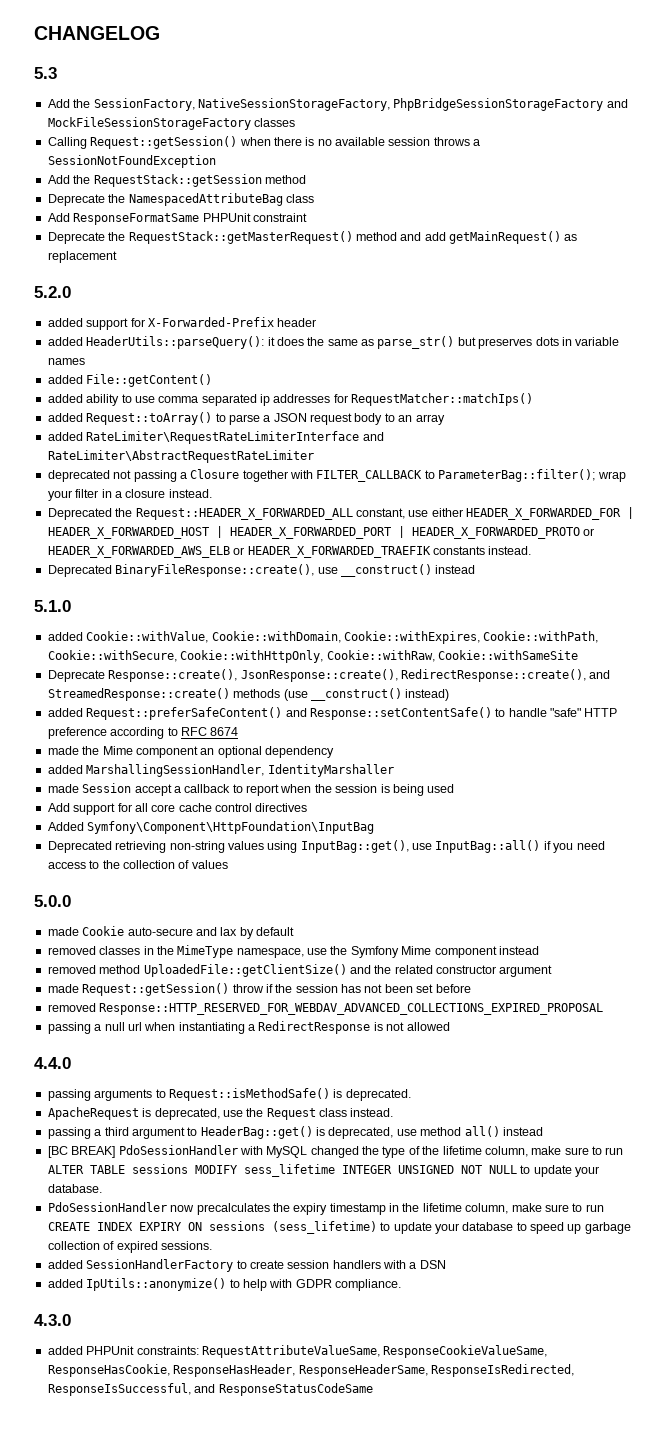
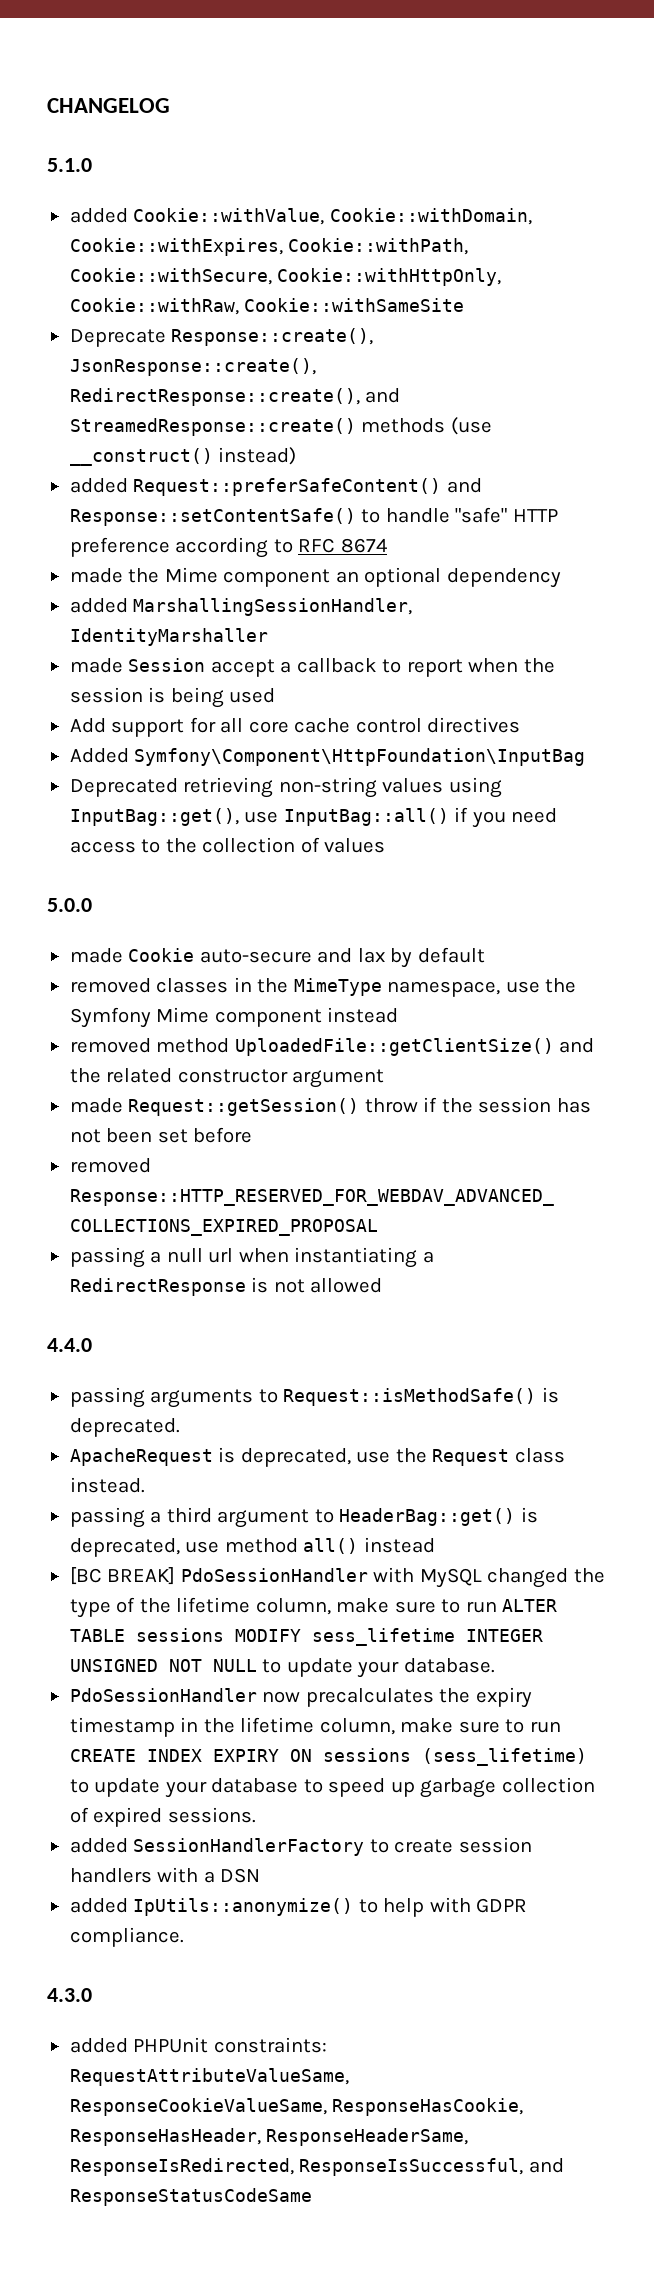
[34,67,57,79] [47,98,628,111] [47,117,296,130] [47,136,481,149] [47,155,216,168] [47,174,306,187] [47,193,314,206] [47,213,307,225] [47,231,578,244] [47,251,117,263] [34,286,71,298] [47,317,317,330] [47,336,620,349] [47,358,85,365] [47,374,213,387] [47,393,534,406] [47,412,445,425] [47,431,384,444] [47,450,314,463] [47,469,626,482] [47,489,212,501] [47,507,634,520] [47,526,595,539] [47,546,532,558] [47,564,476,577] // 5.3 // Add the SessionFactory, NativeSessionStorageFactory, PhpBridgeSessionStorageFactory and MockFileSessionStorageFactory classes // Calling Request::getSession() when there is no available session throws a SessionNotFoundException // Add the RequestStack::getSession method // Deprecate the NamespacedAttributeBag class // Add ResponseFormatSame PHPUnit constraint // Deprecate the RequestStack::getMasterRequest() method and add getMainRequest() as replacement // 5.2.0 // added support for X-Forwarded-Prefix header // added HeaderUtils::parseQuery(): it does the same as parse_str() but preserves dots in variable names // added File::getContent() // added ability to use comma separated ip addresses for RequestMatcher::matchIps() // added Request::toArray() to parse a JSON request body to an array // added RateLimiter\RequestRateLimiterInterface and RateLimiter\AbstractRequestRateLimiter // deprecated not passing a Closure together with FILTER_CALLBACK to ParameterBag::filter(); wrap your filter in a closure instead. // Deprecated the Request::HEADER_X_FORWARDED_ALL constant, use either HEADER_X_FORWARDED_FOR | HEADER_X_FORWARDED_HOST | HEADER_X_FORWARDED_PORT | HEADER_X_FORWARDED_PROTO or HEADER_X_FORWARDED_AWS_ELB or HEADER_X_FORWARDED_TRAEFIK constants instead. // Deprecated BinaryFileResponse::create(), use __construct() instead -> (170, 105) none

